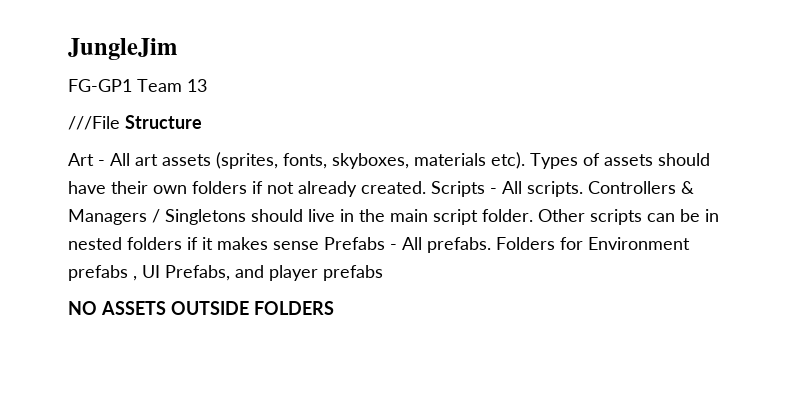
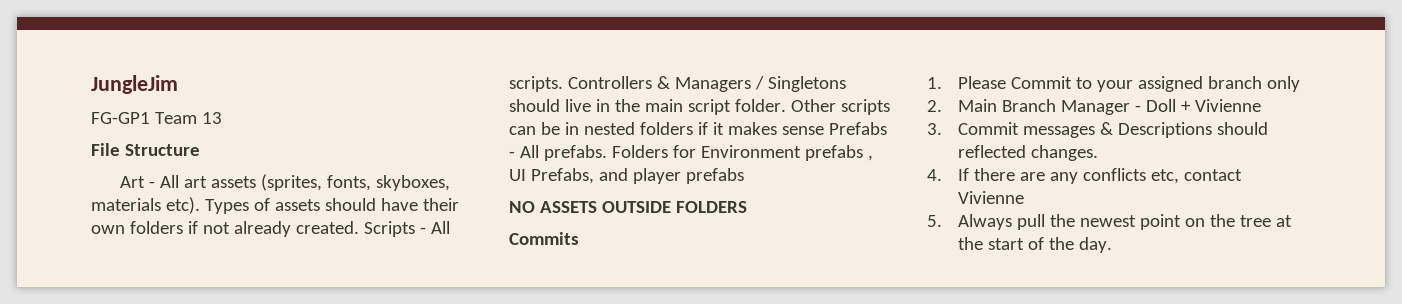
[68,116,120,130] ///File -> [91,143,120,156] File
(334, 308) none -> [509,232,579,245] [927,76,1300,92] [927,99,1261,115] [927,122,1268,138] [957,145,1098,161] [927,168,1242,184] [957,191,1024,204] [927,214,1292,230] [957,237,1112,253] // Commits // 1. Please Commit to your assigned branch only // 2. Main Branch Manager - Doll + Vivienne // 3. Commit messages & Descriptions should reflected changes. // 4. If there are any conflicts etc, contact Vivienne // 5. Always pull the newest point on the tree at the start of the day.

